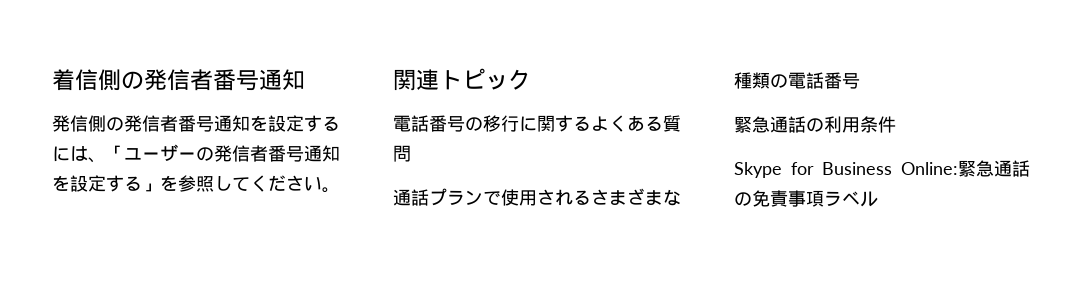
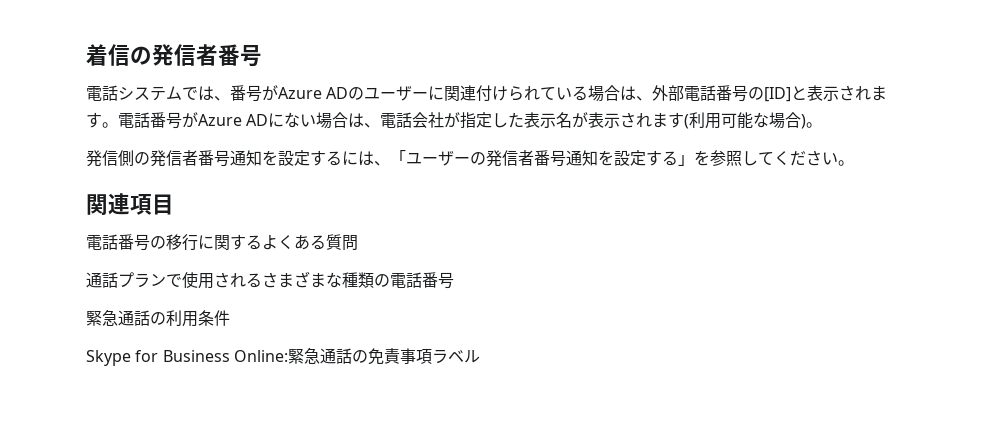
[98,69,305,91] 側の発信者番号通知 -> [130,44,262,67] [86,85,888,102] [86,112,823,129] の発信者番号 // 電話システムでは、番号がAzure ADのユーザーに関連付けられている場合は、外部電話番号の[ID]と表示されます。電話番号がAzure ADにない場合は、電話会社が指定した表示名が表示されます(利用可能な場合)。
[439,68,531,90] トピック -> [130,194,174,215] 項目

